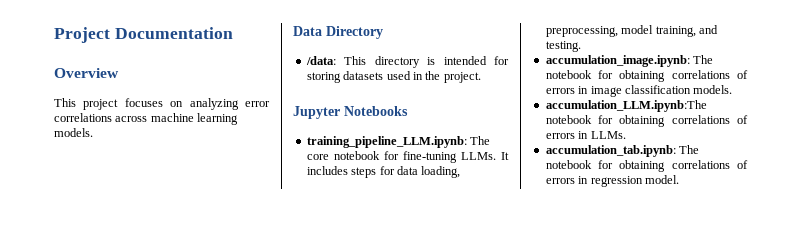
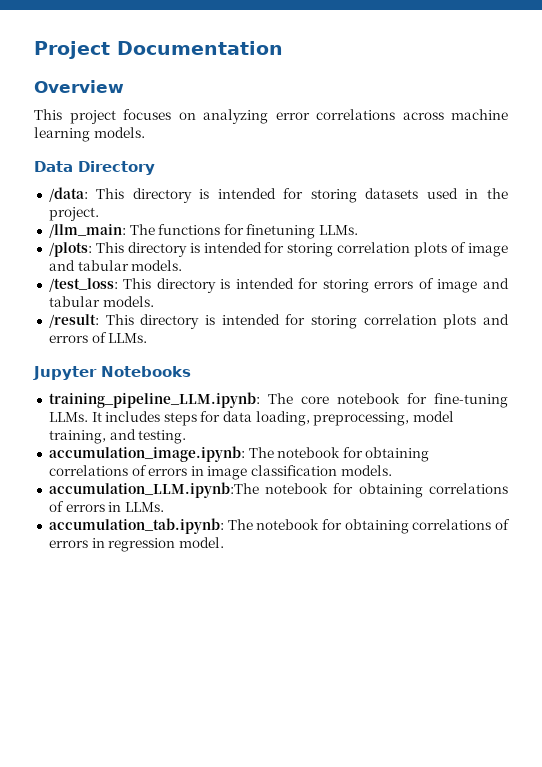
(481, 77) none -> [48,224,359,239] [48,242,509,257] [48,260,183,271] [48,278,509,293] [48,296,154,307] [48,314,509,329] [48,332,148,343] // /llm_main: The functions for finetuning LLMs. // /plots: This directory is intended for storing correlation plots of image and tabular models. // /test_loss: This directory is intended for storing errors of image and tabular models. // /result: This directory is intended for storing correlation plots and errors of LLMs.

